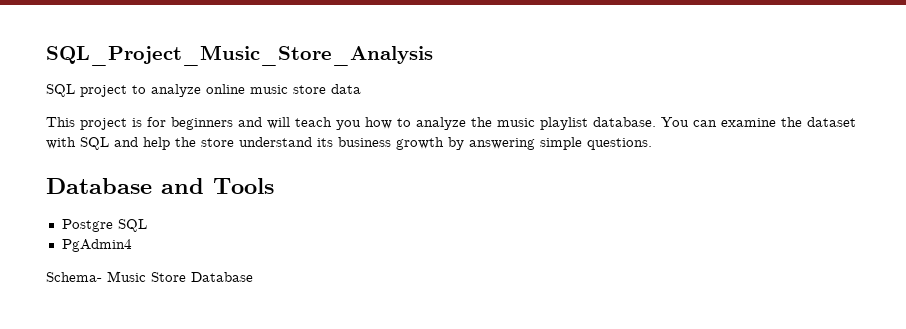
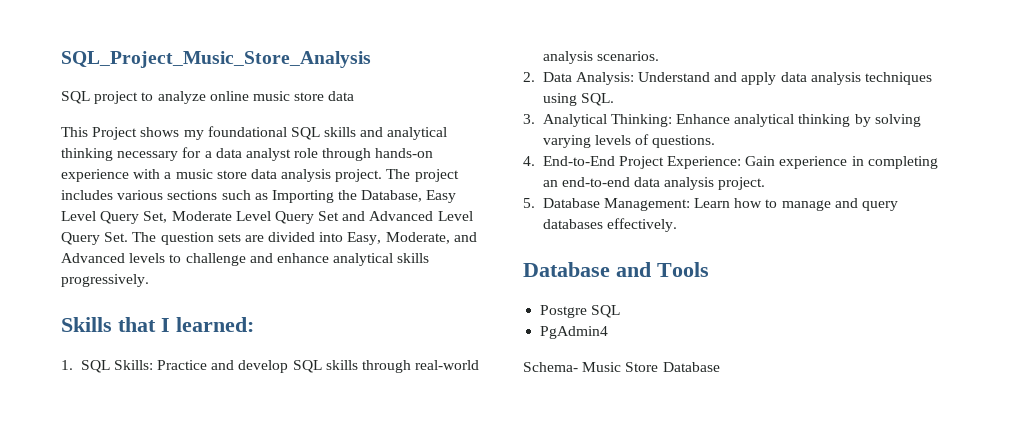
[80,117,856,130] [46,137,652,150] project is for beginners and will teach you how to analyze the music playlist database. You can examine the dataset with SQL and help the store understand its business growth by answering simple questions. -> [92,126,448,140] [61,147,434,161] [61,169,459,182] [61,190,457,203] [61,211,473,224] [61,232,477,245] [61,253,430,266] [61,274,149,287] [61,317,254,332] [61,360,480,373] [542,51,659,64] [523,72,933,85] [542,93,614,106] [523,114,921,127] [542,134,716,148] [523,156,938,169] [542,177,766,190] [523,198,899,211] [542,218,677,232] Project shows my foundational SQL skills and analytical thinking necessary for a data analyst role through hands-on experience with a music store data analysis project. The project includes various sections such as Importing the Database, Easy Level Query Set, Moderate Level Query Set and Advanced Level Query Set. The question sets are divided into Easy, Moderate, and Advanced levels to challenge and enhance analytical skills progressively. // Skills that I learned: // 1. SQL Skills: Practice and develop SQL skills through real-world analysis scenarios. // 2. Data Analysis: Understand and apply data analysis techniques using SQL. // 3. Analytical Thinking: Enhance analytical thinking by solving varying levels of questions. // 4. End-to-End Project Experience: Gain experience in completing an end-to-end data analysis project. // 5. Database Management: Learn how to manage and query databases effectively.

